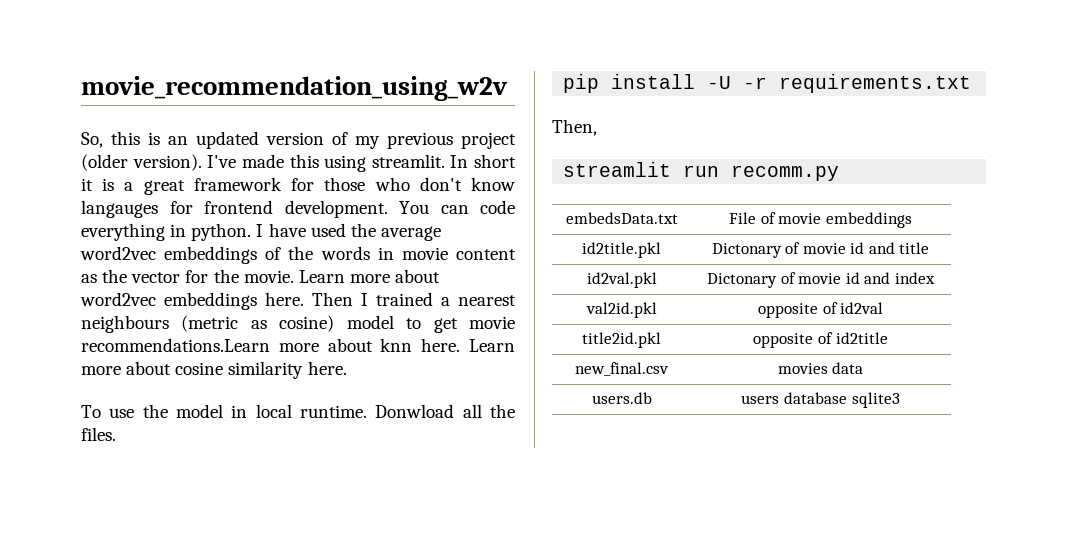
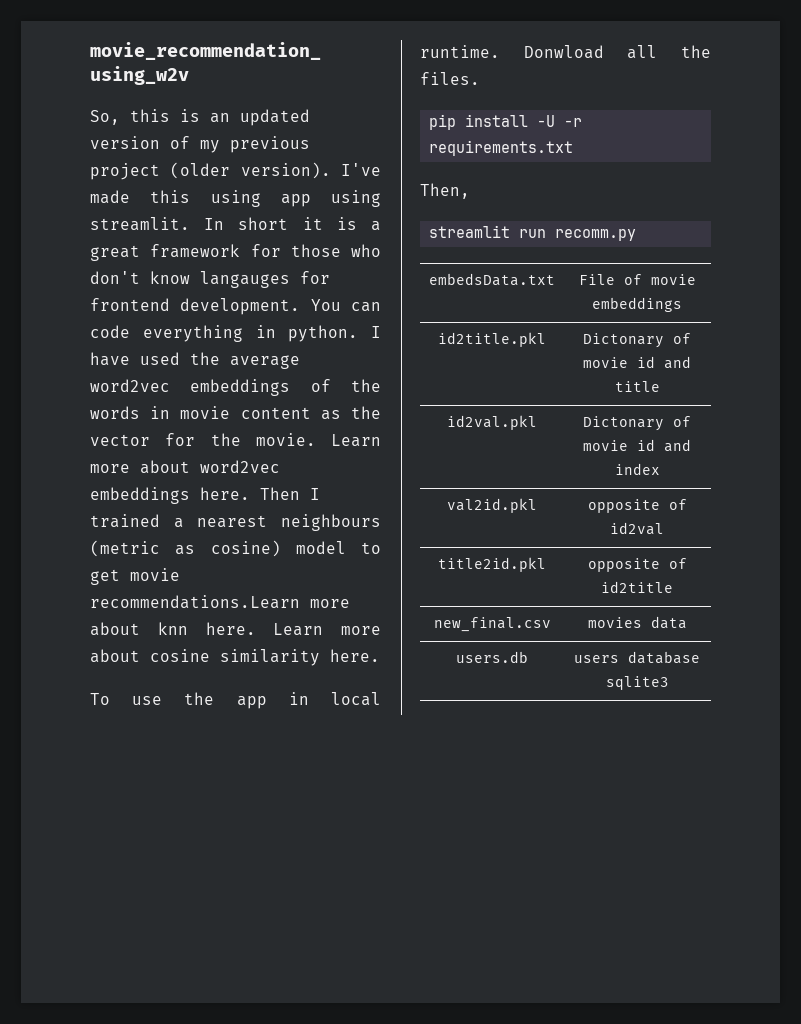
(367, 163) none -> [280,190,381,207] app using
[176,404,223,418] model -> [236,696,267,709] app

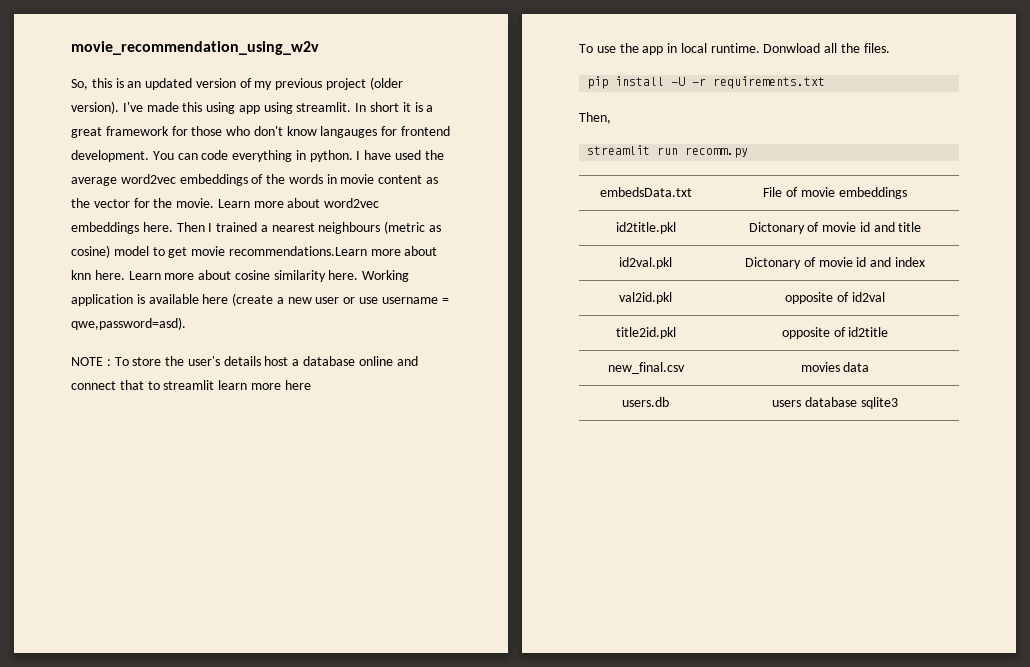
(380, 655) none -> [362,270,410,282] [71,293,449,306] [71,317,186,330] [71,356,418,366] [71,380,311,390] Working application is available here (create a new user or use username = qwe,password=asd). // NOTE : To store the user's details host a database online and connect that to streamlit learn more here

